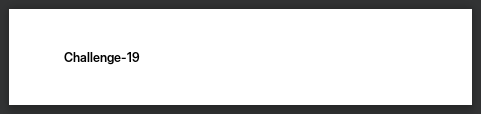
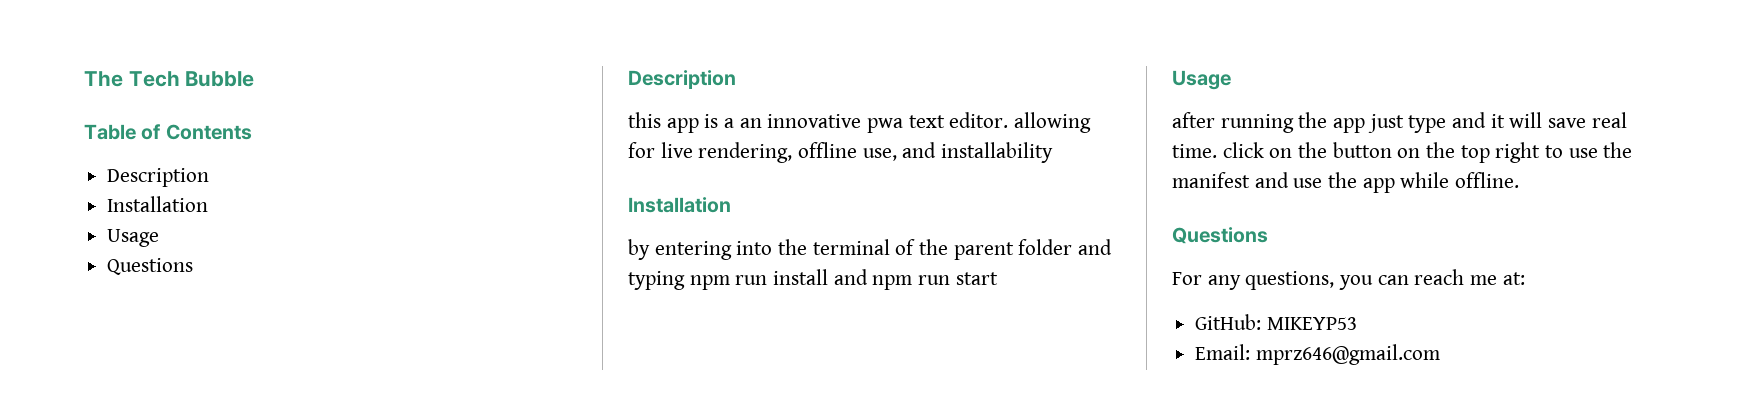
[64,52,140,65] Challenge-19 -> [84,71,255,87] [84,124,252,140] [107,168,210,187] [107,196,209,212] [107,229,160,247] [107,258,194,275] [628,70,736,89] [628,112,1092,133] [628,142,1054,163] [628,197,731,213] [628,239,1113,260] [628,269,998,290] [1172,70,1231,90] [1172,112,1627,133] [1172,142,1633,163] [1172,172,1520,193] [1172,227,1268,244] [1172,269,1525,290] [1195,314,1357,330] [1195,344,1440,365] The Tech Bubble // Table of Contents // Description // Installation // Usage // Questions // Description // this app is a an innovative pwa text editor. allowing for live rendering, offline use, and installability // Installation // by entering into the terminal of the parent folder and typing npm run install and npm run start // Usage // after running the app just type and it will save real time. click on the button on the top right to use the manifest and use the app while offline. // Questions // For any questions, you can reach me at: // GitHub: MIKEYP53 // Email: mprz646@gmail.com

